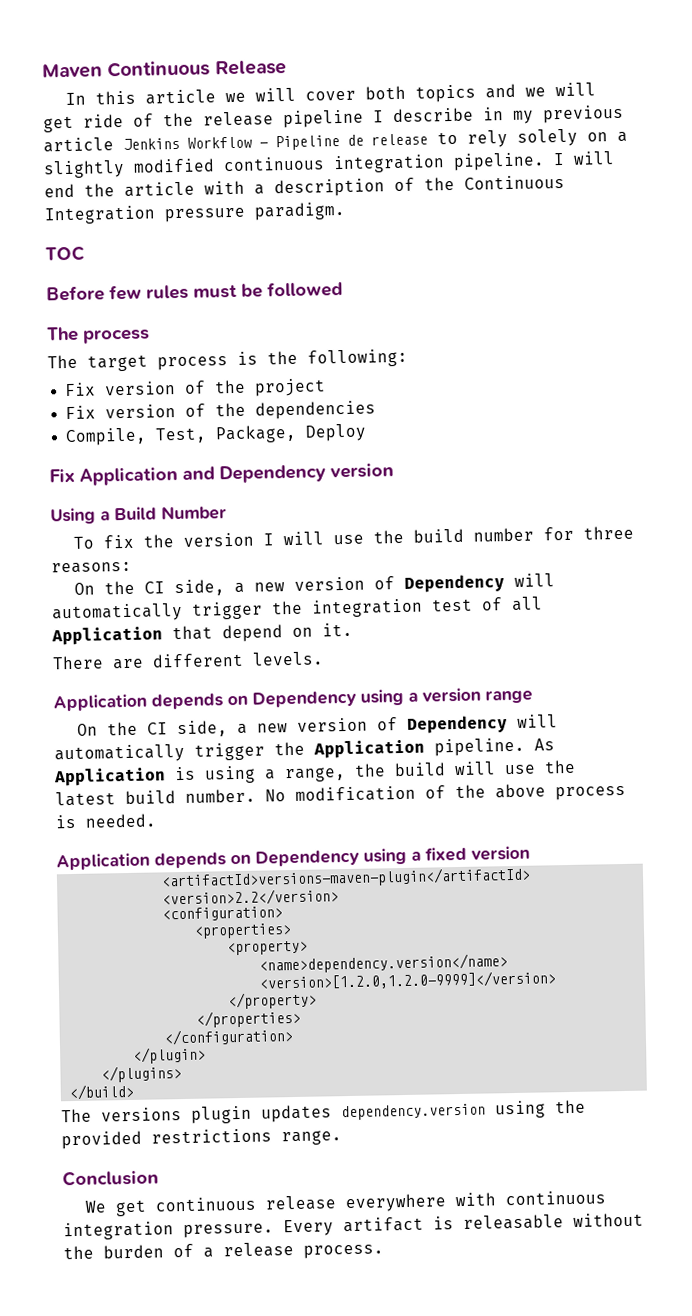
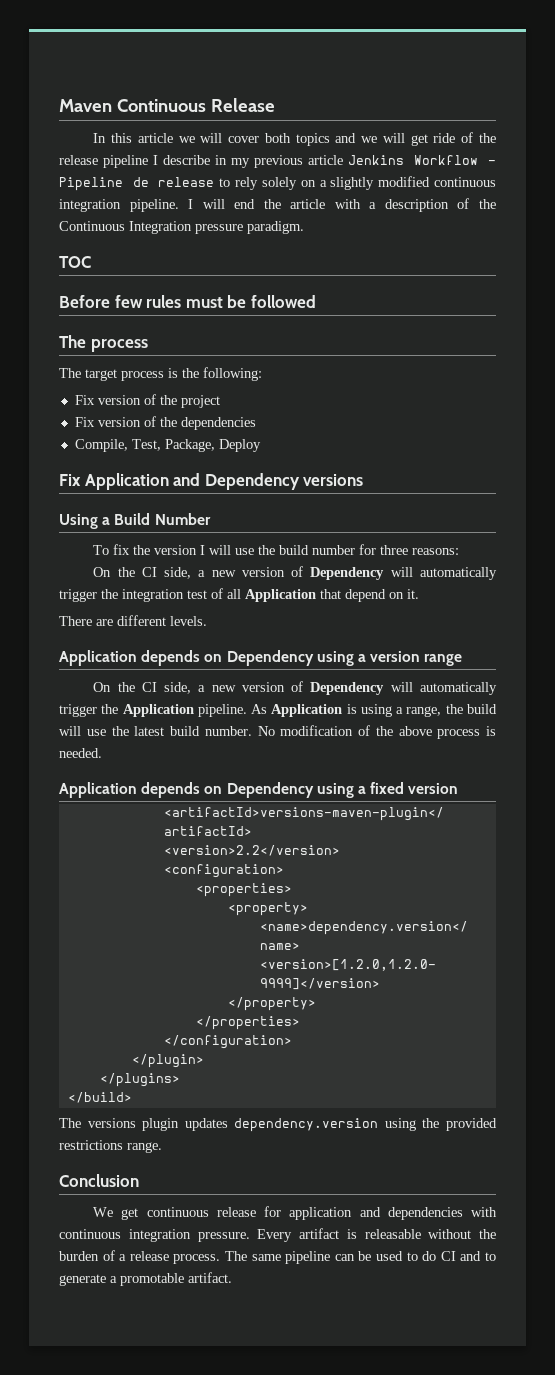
[330,463,394,479] version -> [303,474,364,486] versions
[345,1193,448,1213] everywhere -> [264,1206,463,1220] for application and dependencies
(384, 1251) none -> [224,1251,497,1264] [59,1272,232,1286] The same pipeline can be used to do CI and to generate a promotable artifact.

